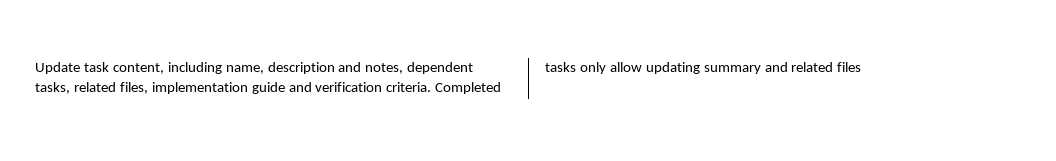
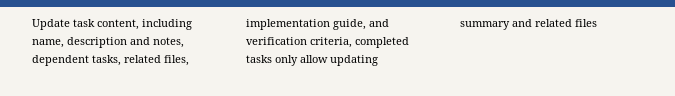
[251,82,285,94] guide -> [333,19,366,30] guide,
[386,82,502,94] criteria. Completed -> [310,37,409,48] criteria, completed

